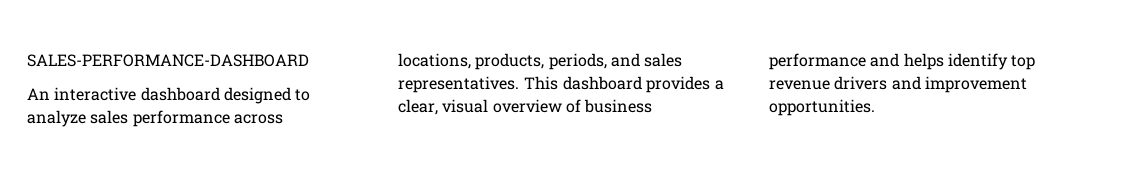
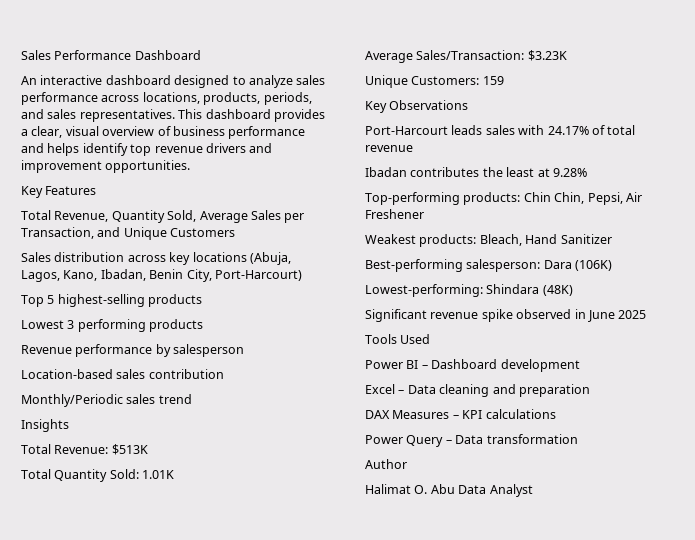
[27,54,309,67] SALES-PERFORMANCE-DASHBOARD -> [21,50,201,60] Sales Performance Dashboard
(875, 107) none -> [21,186,97,198] [21,210,305,223] [21,227,236,240] [21,252,291,265] [21,269,302,282] [21,294,203,307] [21,319,204,332] [21,344,245,357] [21,369,224,379] [21,394,192,407] [21,419,69,432] [21,444,148,455] [21,469,175,482] [365,50,567,63] [365,75,504,88] [365,100,469,113] [365,125,636,135] [365,145,413,152] [365,167,587,177] [365,192,642,205] [365,209,424,219] [365,234,612,247] [365,259,613,272] [365,284,573,297] [365,309,647,322] [365,334,431,344] [365,359,580,372] [365,384,590,397] [365,409,556,419] [365,434,578,447] [365,459,407,469] [365,484,533,497] // Key Features // Total Revenue, Quantity Sold, Average Sales per Transaction, and Unique Customers // Sales distribution across key locations (Abuja, Lagos, Kano, Ibadan, Benin City, Port-Harcourt) // Top 5 highest-selling products // Lowest 3 performing products // Revenue performance by salesperson // Location-based sales contribution // Monthly/Periodic sales trend // Insights // Total Revenue: $513K // Total Quantity Sold: 1.01K // Average Sales/Transaction: $3.23K // Unique Customers: 159 // Key Observations // Port-Harcourt leads sales with 24.17% of total revenue // Ibadan contributes the least at 9.28% // Top-performing products: Chin Chin, Pepsi, Air Freshener // Weakest products: Bleach, Hand Sanitizer // Best-performing salesperson: Dara (106K) // Lowest-performing: Shindara (48K) // Significant revenue spike observed in June 2025 // Tools Used // Power BI – Dashboard development // Excel – Data cleaning and preparation // DAX Measures – KPI calculations // Power Query – Data transformation // Author // Halimat O. Abu Data Analyst

